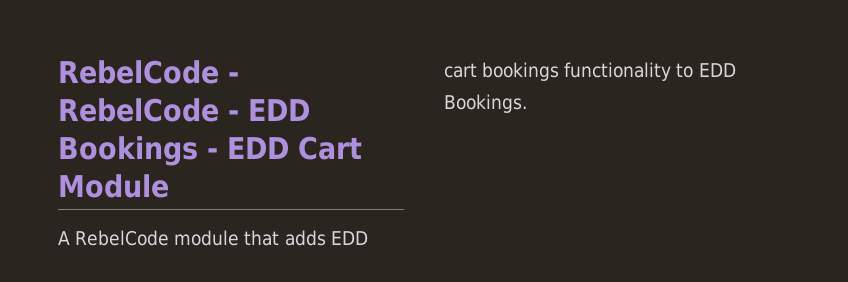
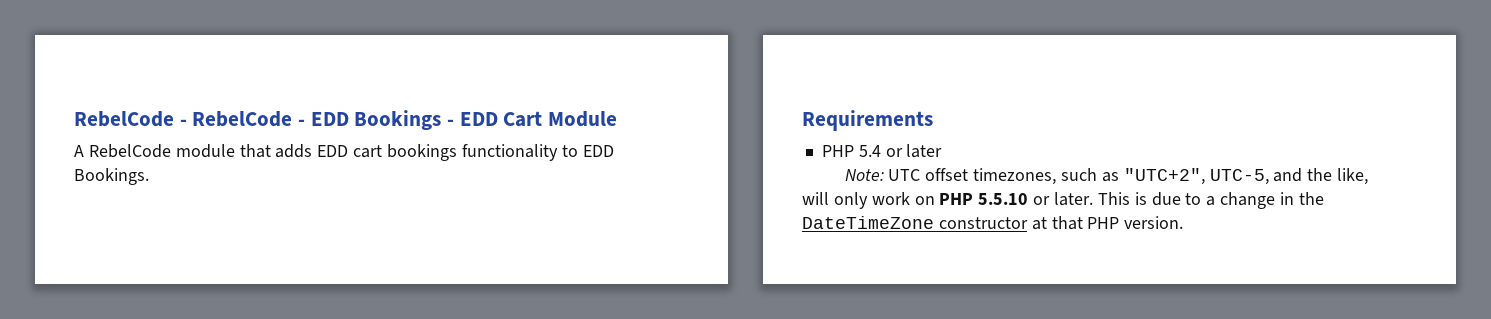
(527, 103) none -> [802,110,933,131] [821,144,943,158] [844,168,1369,185] [802,192,1324,209] [802,216,1184,230] // Requirements // PHP 5.4 or later // Note: UTC offset timezones, such as "UTC+2", UTC-5, and the like, will only work on PHP 5.5.10 or later. This is due to a change in the DateTimeZone constructor at that PHP version.

